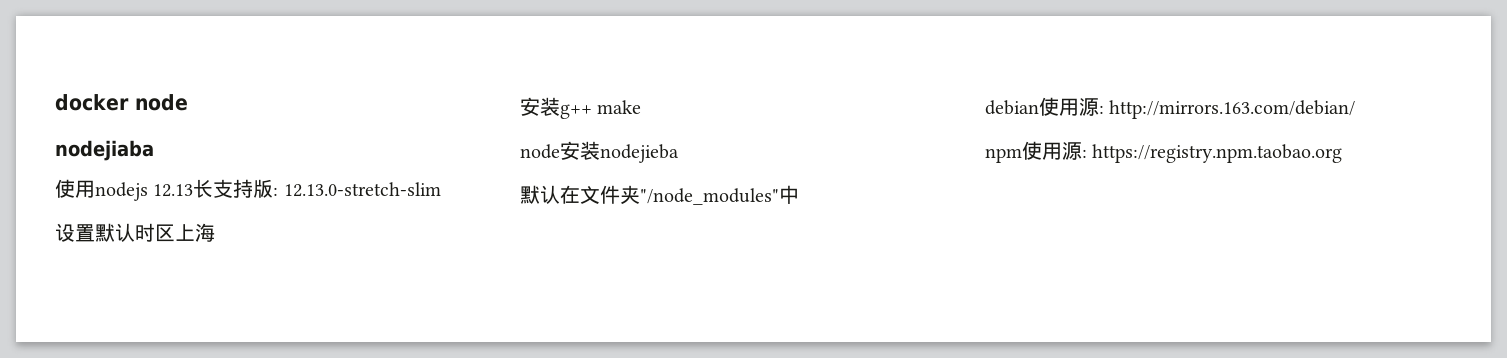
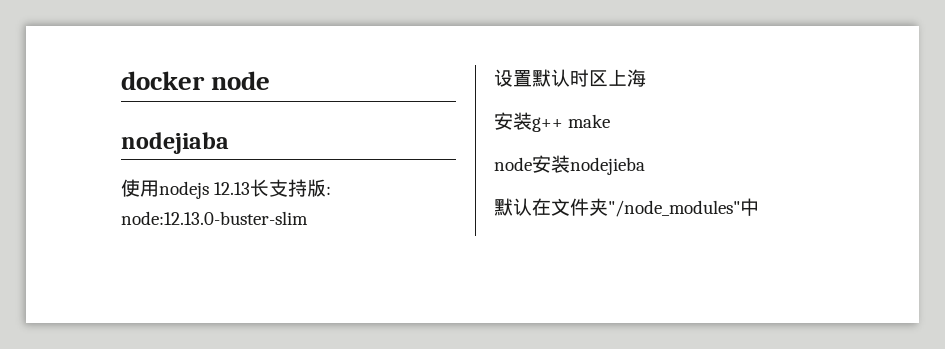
[283,182,441,197] 12.13.0-stretch-slim -> [121,211,308,225] node:12.13.0-buster-slim
[985,97,1356,119] [985,141,1343,163] // debian使用源: http://mirrors.163.com/debian/ // npm使用源: https://registry.npm.taobao.org -> (759, 207) none

